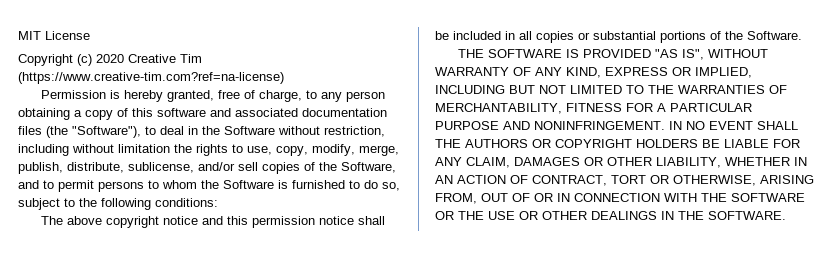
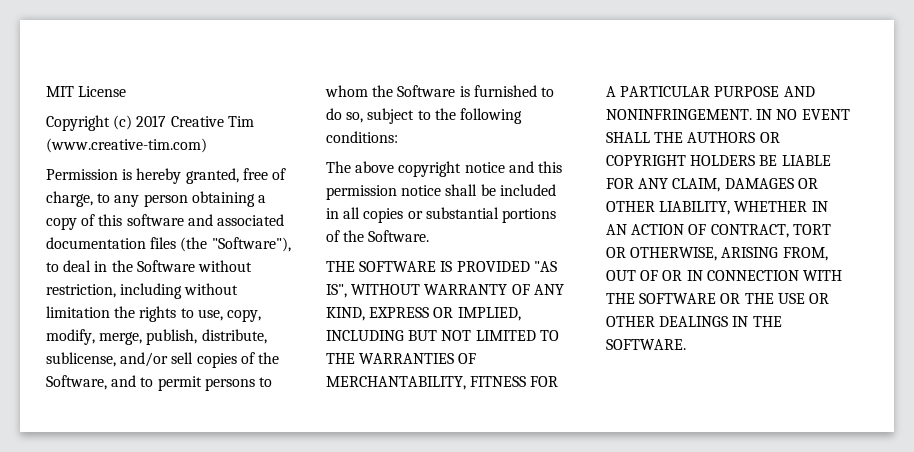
[96,54,124,63] 2020 -> [136,115,167,127] 2017
[18,72,284,84] (https://www.creative-tim.com?ref=na-license) -> [46,138,207,153] (www.creative-tim.com)

